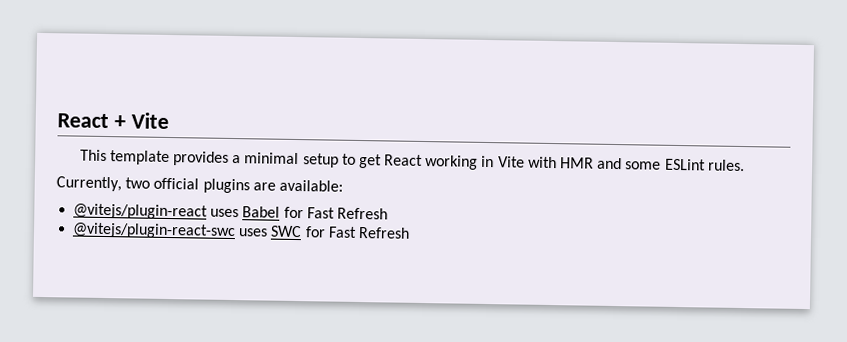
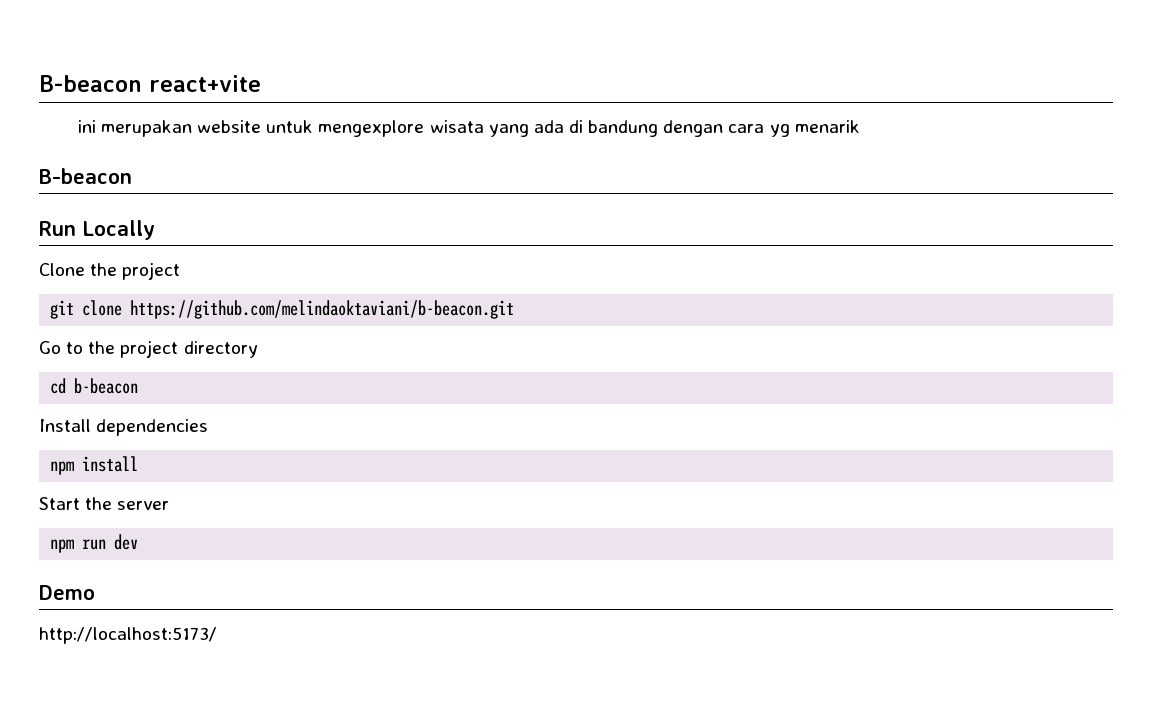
[57,112,169,129] [79,149,745,172] [56,176,343,194] [73,203,388,220] [72,222,410,240] React + Vite // This template provides a minimal setup to get React working in Vite with HMR and some ESLint rules. // Currently, two official plugins are available: // @vitejs/plugin-react uses Babel for Fast Refresh // @vitejs/plugin-react-swc uses SWC for Fast Refresh -> [39,75,261,92] [77,120,860,137] [39,168,132,184] [39,220,155,240] [39,262,181,280] [50,300,515,319] [39,340,258,358] [50,378,139,394] [39,419,209,436] [50,456,139,475] [39,497,170,510] [50,534,139,553] [39,585,95,600] [39,627,217,644] B-beacon react+vite // ini merupakan website untuk mengexplore wisata yang ada di bandung dengan cara yg menarik // B-beacon // Run Locally // Clone the project // git clone https://github.com/melindaoktaviani/b-beacon.git // Go to the project directory // cd b-beacon // Install dependencies // npm install // Start the server // npm run dev // Demo // http://localhost:5173/

